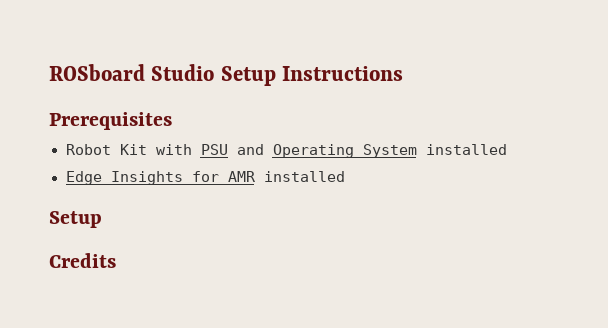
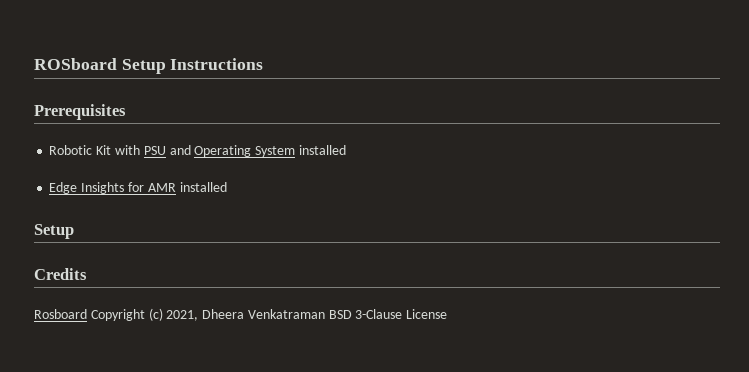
[151,64,215,81] Studio -> (117, 64) none
[65,144,111,155] Robot -> [49,145,93,155] Robotic
(116, 260) none -> [34,308,448,321] // Rosboard Copyright (c) 2021, Dheera Venkatraman BSD 3-Clause License

